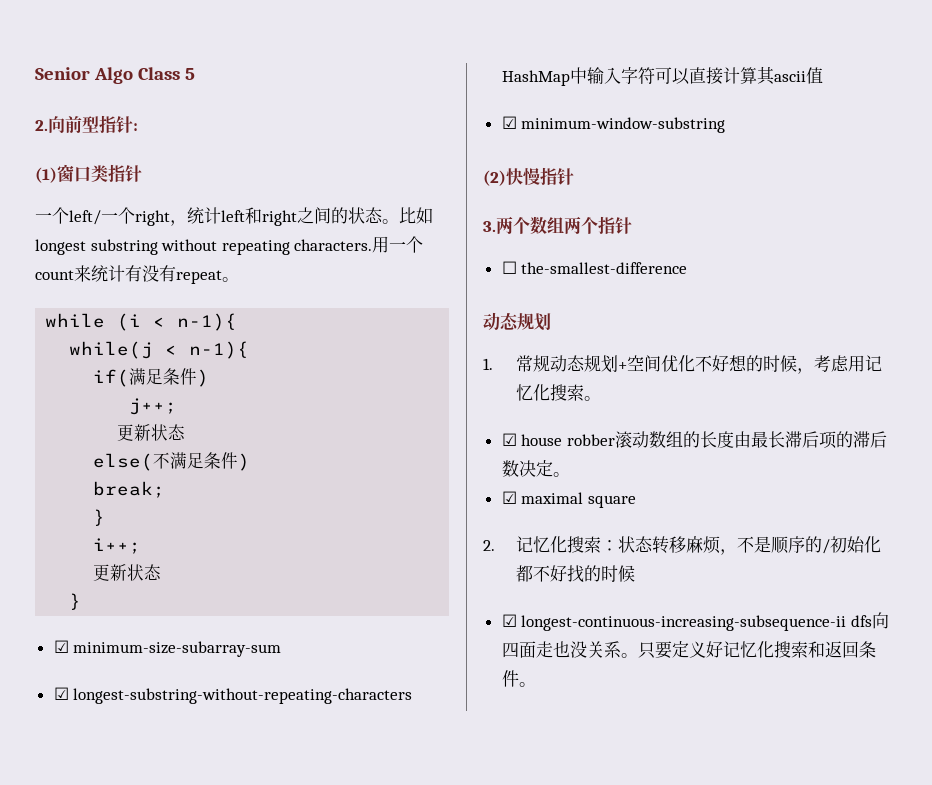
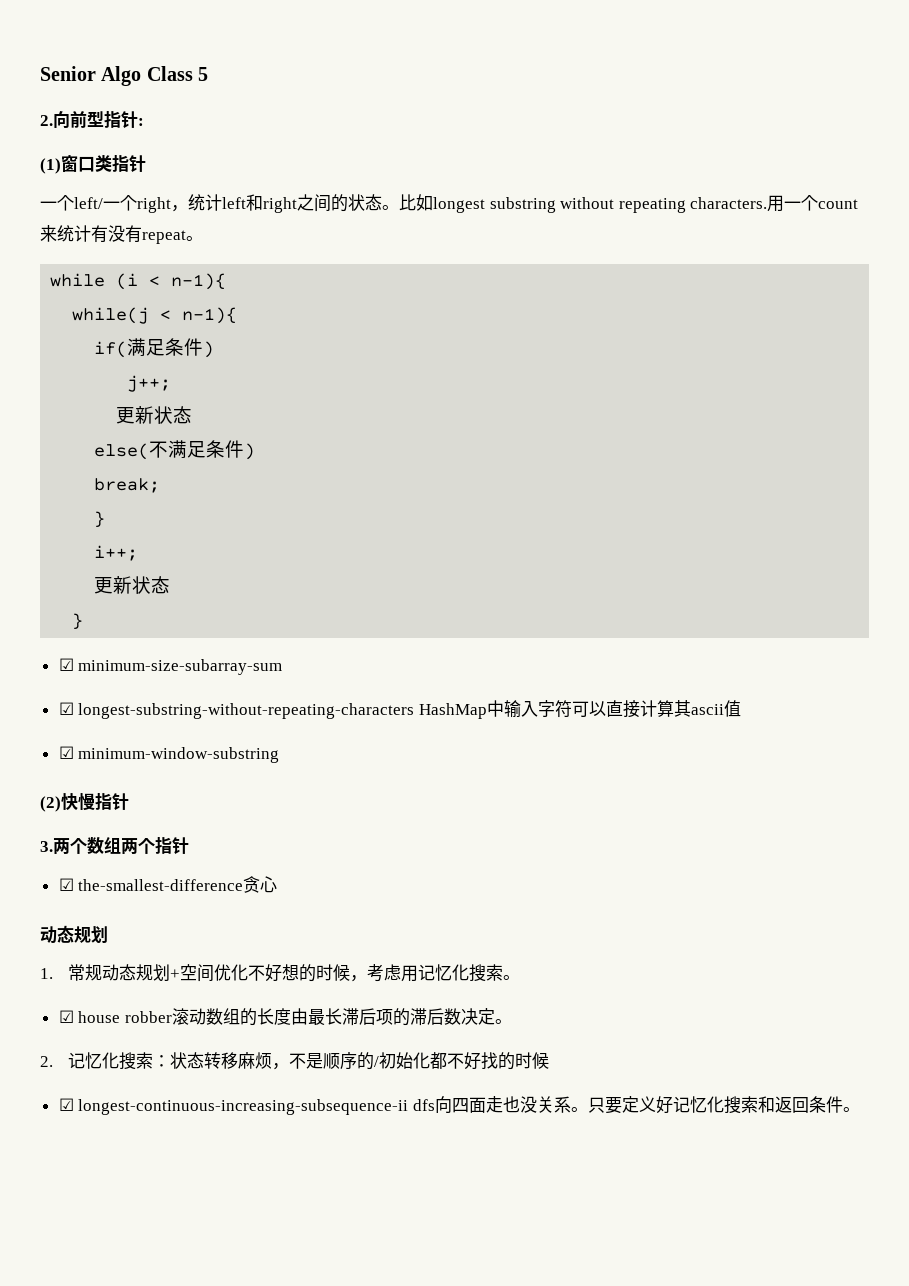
[501,261,517,274] ☐ -> [58,878,74,891] ☑
(688, 268) none -> [243,876,278,893] 贪心
[501,491,636,508] // ☑ maximal square -> (512, 1021) none

